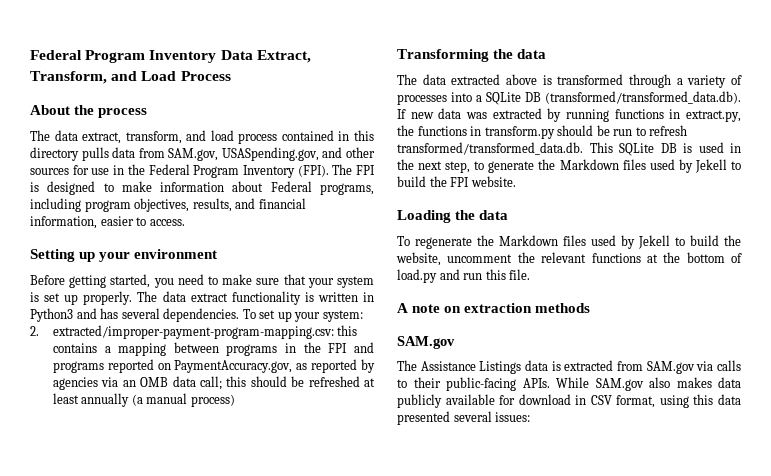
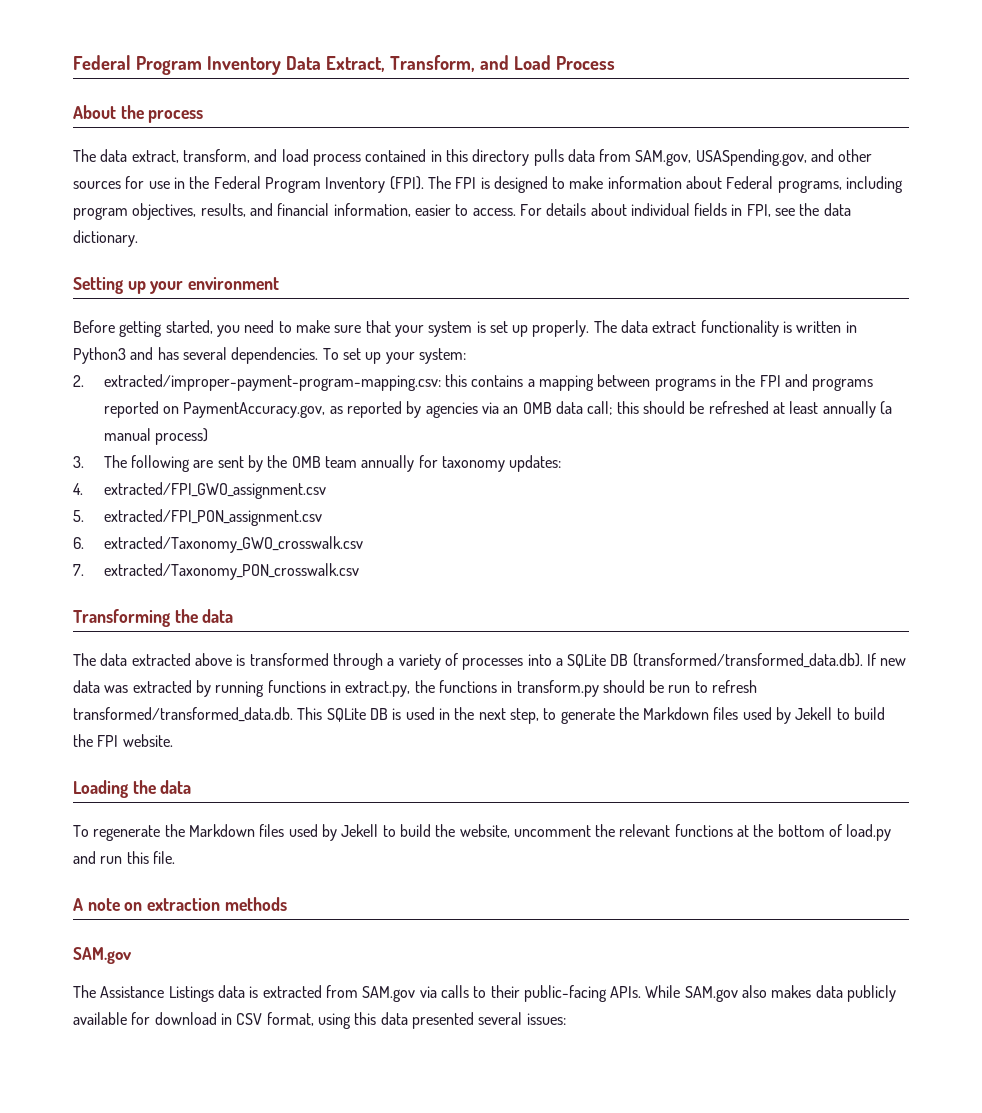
(185, 222) none -> [519,203,851,217] [73,230,138,247] For details about individual fields in FPI, see the data dictionary.
(235, 400) none -> [73,455,562,472] [73,482,326,499] [73,509,322,526] [73,536,363,553] [73,563,359,580] // 3. The following are sent by the OMB team annually for taxonomy updates: // 4. extracted/FPI_GWO_assignment.csv // 5. extracted/FPI_PON_assignment.csv // 6. extracted/Taxonomy_GWO_crosswalk.csv // 7. extracted/Taxonomy_PON_crosswalk.csv

